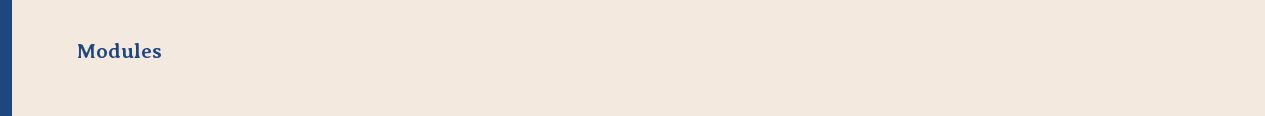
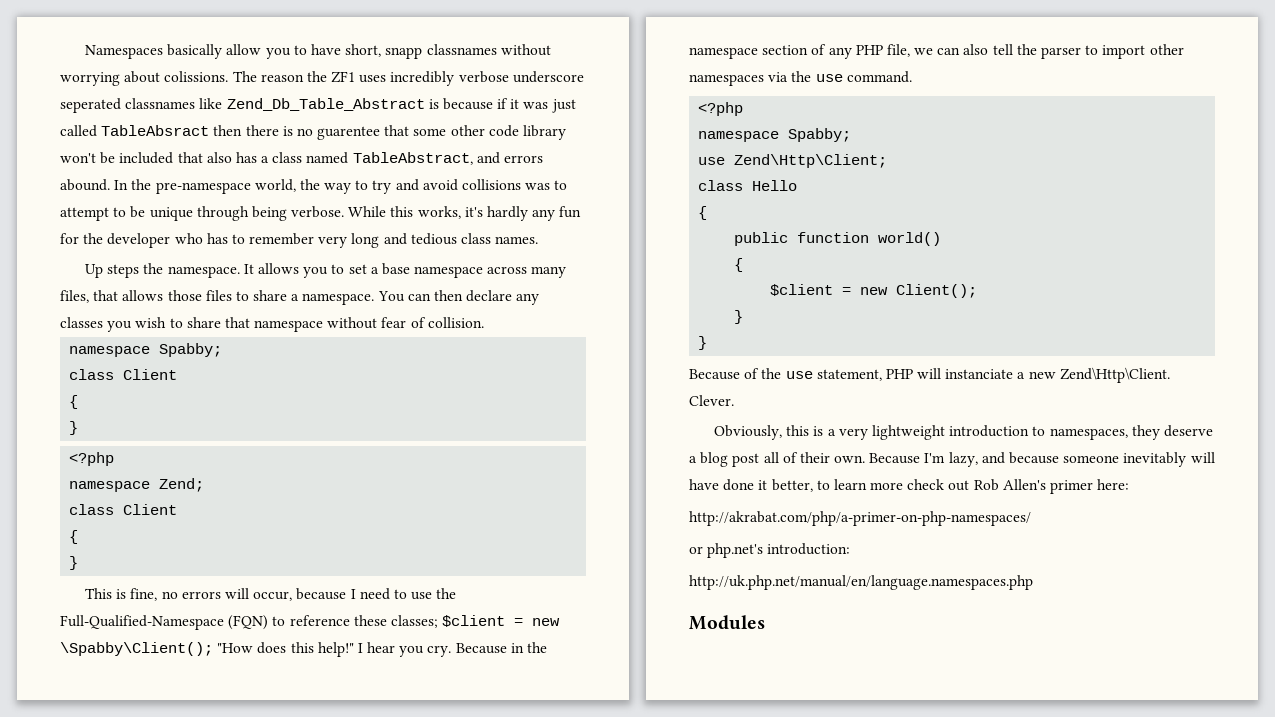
(77, 50) none -> [85,44,551,59] [60,71,584,86] [60,98,576,113] [60,125,567,140] [60,152,544,165] [60,179,568,194] [60,206,582,221] [60,233,539,248] [85,263,567,278] [60,290,540,305] [60,317,484,332] [69,343,223,357] [69,369,178,380] [69,395,79,409] [69,421,79,435] [69,452,115,466] [69,478,205,492] [69,504,178,515] [69,530,79,544] [69,556,79,570] [85,588,457,601] [60,615,561,630] [60,642,548,657] [689,44,1184,59] [689,71,912,86] [698,102,744,116] [698,128,852,142] [698,154,888,168] [698,180,798,191] [698,206,708,220] [734,232,942,246] [734,258,744,272] [770,284,978,298] [734,310,744,324] [698,336,708,350] [689,367,1170,383] [689,395,734,406] [714,425,1213,440] [689,452,1215,467] [689,479,1130,494] [689,511,1031,526] [689,543,851,558] [689,575,1033,590] Namespaces basically allow you to have short, snapp classnames without worrying about colissions. The reason the ZF1 uses incredibly verbose underscore seperated classnames like Zend_Db_Table_Abstract is because if it was just called TableAbsract then there is no guarentee that some other code library won't be included that also has a class named TableAbstract, and errors abound. In the pre-namespace world, the way to try and avoid collisions was to attempt to be unique through being verbose. While this works, it's hardly any fun for the developer who has to remember very long and tedious class names. // Up steps the namespace. It allows you to set a base namespace across many files, that allows those files to share a namespace. You can then declare any classes you wish to share that namespace without fear of collision. // namespace Spabby; // class Client // { // } // <?php // namespace Zend; // class Client // { // } // This is fine, no errors will occur, because I need to use the Full-Qualified-Namespace (FQN) to reference these classes; $client = new \Spabby\Client(); "How does this help!" I hear you cry. Because in the namespace section of any PHP file, we can also tell the parser to import other namespaces via the use command. // <?php // namespace Spabby; // use Zend\Http\Client; // class Hello // { // public function world() // { // $client = new Client(); // } // } // Because of the use statement, PHP will instanciate a new Zend\Http\Client. Clever. // Obviously, this is a very lightweight introduction to namespaces, they deserve a blog post all of their own. Because I'm lazy, and because someone inevitably will have done it better, to learn more check out Rob Allen's primer here: // http://akrabat.com/php/a-primer-on-php-namespaces/ // or php.net's introduction: // http://uk.php.net/manual/en/language.namespaces.php //

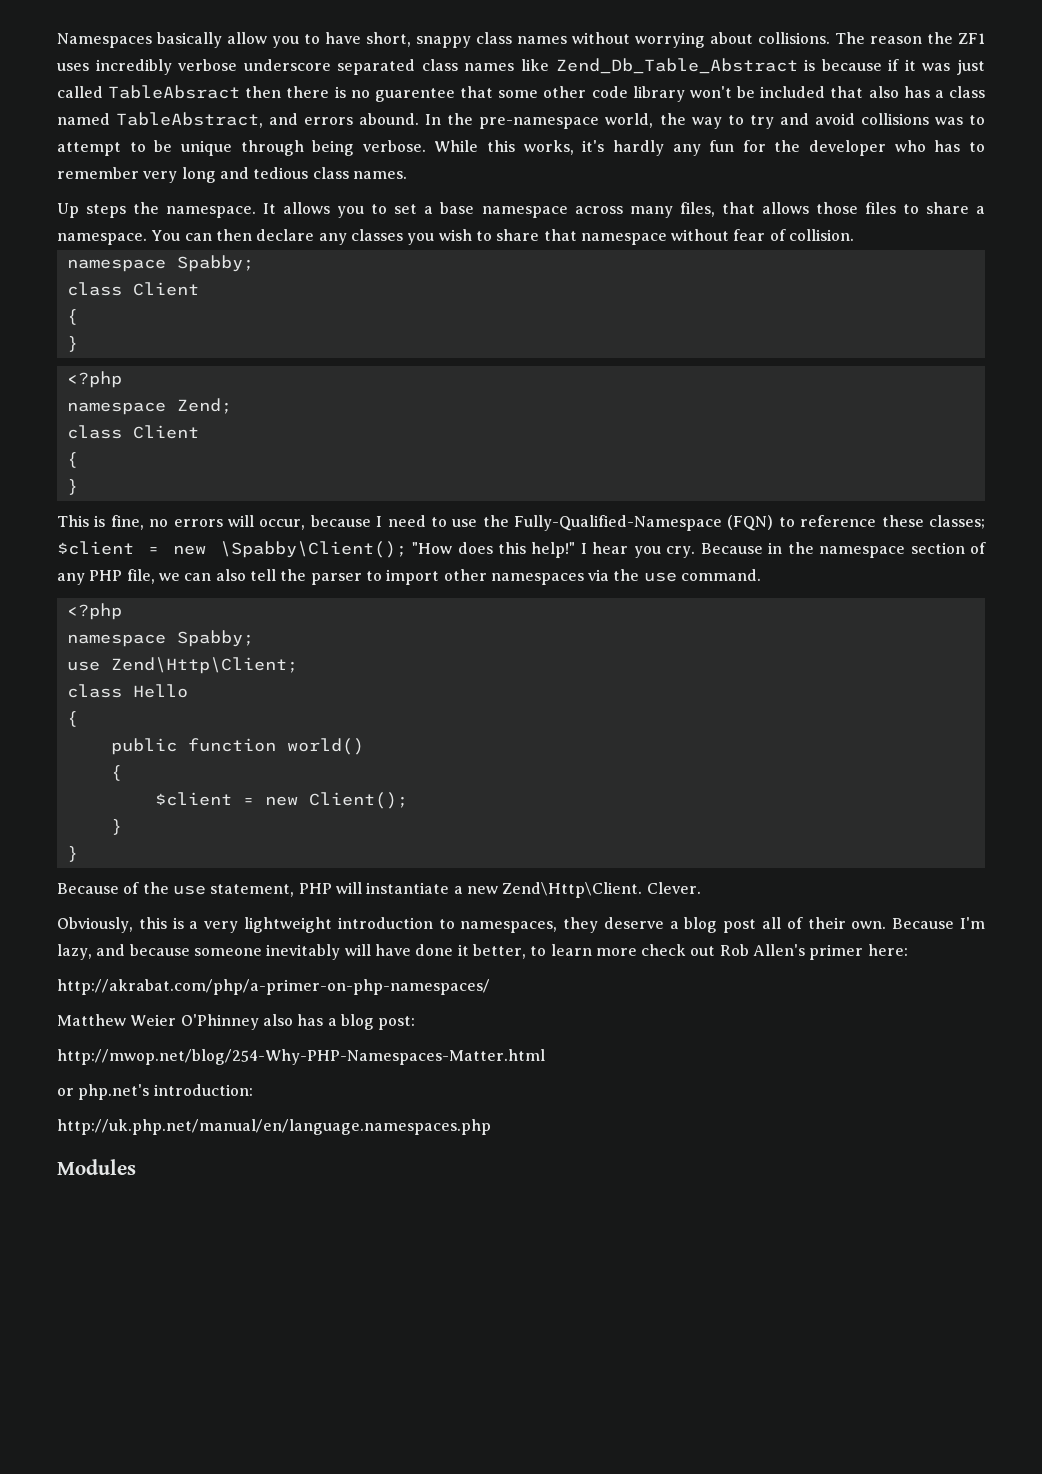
[385,44,497,59] snapp classnames -> [416,32,567,48] snappy class names
[164,71,229,82] colissions. -> [758,32,830,44] collisions.
[60,98,196,113] seperated classnames -> [337,59,515,75] separated class names
[60,615,224,630] Full-Qualified-Namespace -> [514,515,723,531] Fully-Qualified-Namespace
[945,369,1014,379] instanciate -> [366,882,450,894] instantiate
(1031, 518) none -> [57,1014,416,1030] [57,1049,545,1065] // Matthew Weier O'Phinney also has a blog post: // http://mwop.net/blog/254-Why-PHP-Namespaces-Matter.html

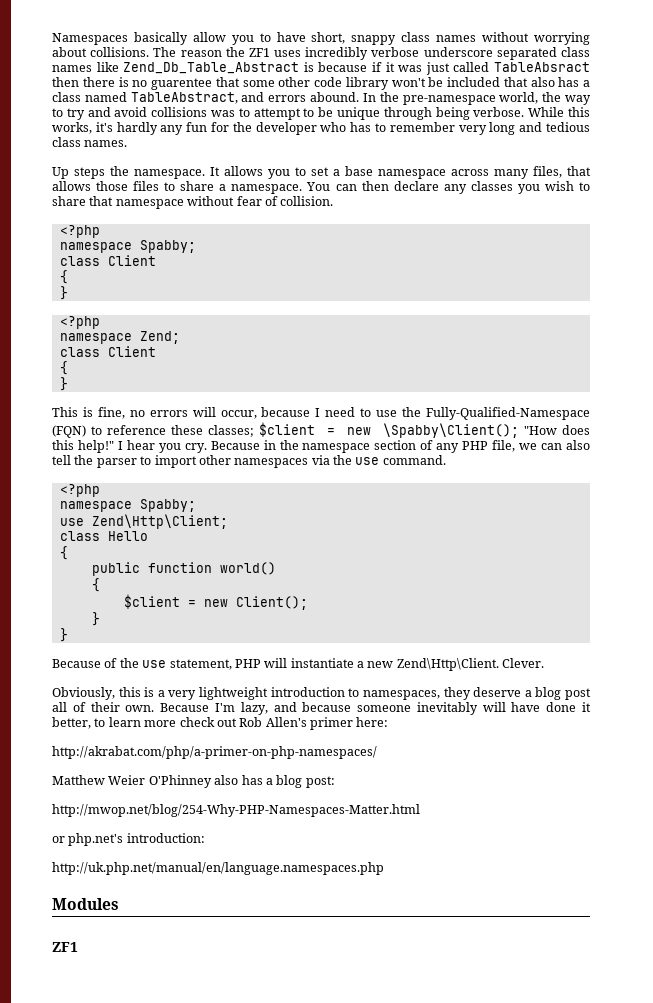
(855, 235) none -> [59,225,100,238] // <?php
(136, 1167) none -> [52,942,78,952] // ZF1

